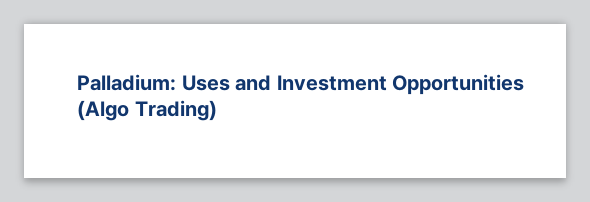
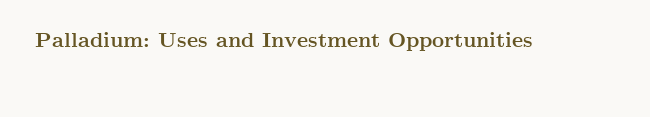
[77,100,217,121] (Algo Trading) -> (533, 41) none

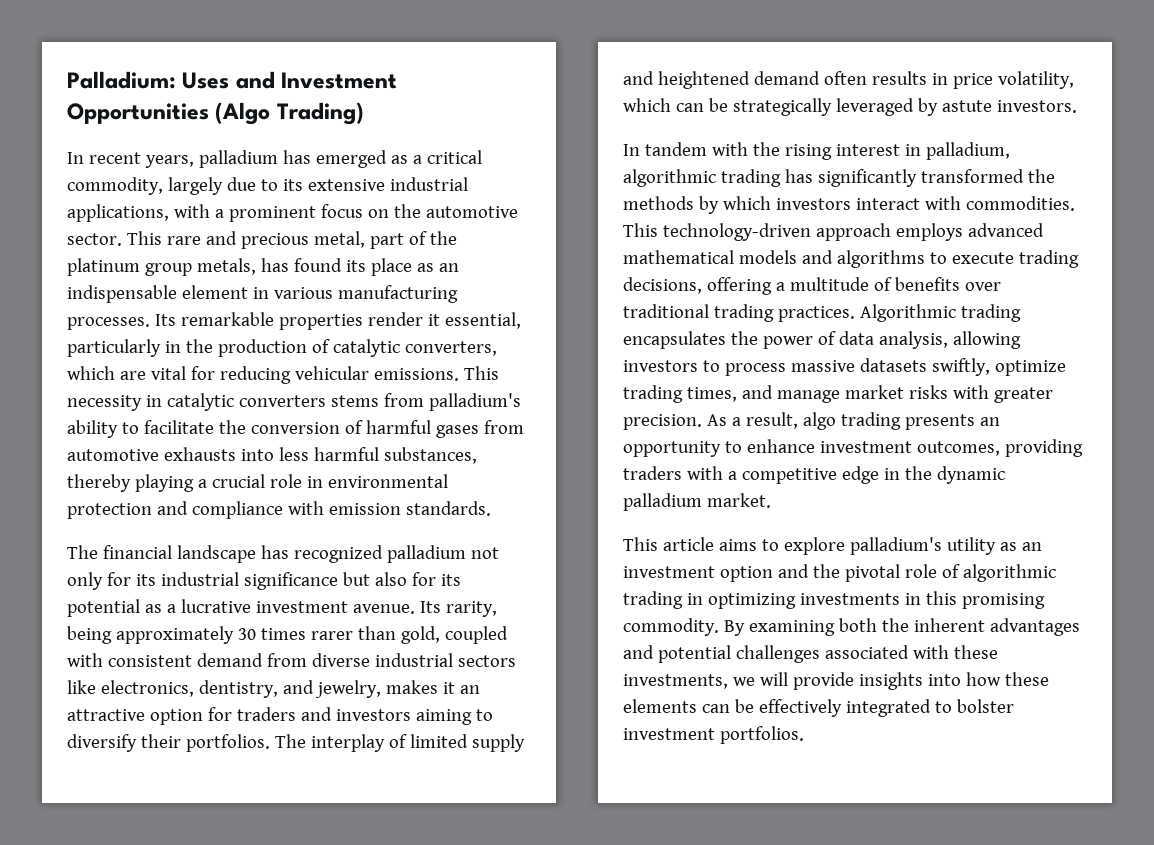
(533, 41) none -> [215,102,364,125] [67,150,482,168] [67,177,468,195] [67,204,518,222] [67,231,457,249] [67,258,459,276] [67,285,458,303] [67,312,521,330] [67,339,497,357] [67,366,499,384] [67,393,521,411] [67,420,524,438] [67,447,477,464] [67,474,448,492] [67,501,491,519] [67,545,499,563] [67,572,461,590] [67,599,497,617] [67,626,508,644] [67,653,516,667] [67,680,480,698] [67,707,493,725] [67,734,525,752] [623,71,1074,89] [623,98,1077,116] [623,142,1010,160] [623,169,1055,187] [623,196,1075,214] [623,223,1044,241] [623,250,1079,268] [623,277,1001,295] [623,304,1021,322] [623,331,1021,349] [623,358,1066,376] [623,385,1053,403] [623,412,1000,430] [623,439,1083,457] [623,466,1005,484] [623,493,771,511] [623,537,1042,555] [623,564,1056,582] [623,591,1045,609] [623,618,1080,636] [623,645,998,663] [623,672,1049,690] [623,699,1014,717] [623,726,804,744] (Algo Trading) // In recent years, palladium has emerged as a critical commodity, largely due to its extensive industrial applications, with a prominent focus on the automotive sector. This rare and precious metal, part of the platinum group metals, has found its place as an indispensable element in various manufacturing processes. Its remarkable properties render it essential, particularly in the production of catalytic converters, which are vital for reducing vehicular emissions. This necessity in catalytic converters stems from palladium's ability to facilitate the conversion of harmful gases from automotive exhausts into less harmful substances, thereby playing a crucial role in environmental protection and compliance with emission standards. // The financial landscape has recognized palladium not only for its industrial significance but also for its potential as a lucrative investment avenue. Its rarity, being approximately 30 times rarer than gold, coupled with consistent demand from diverse industrial sectors like electronics, dentistry, and jewelry, makes it an attractive option for traders and investors aiming to diversify their portfolios. The interplay of limited supply and heightened demand often results in price volatility, which can be strategically leveraged by astute investors. // In tandem with the rising interest in palladium, algorithmic trading has significantly transformed the methods by which investors interact with commodities. This technology-driven approach employs advanced mathematical models and algorithms to execute trading decisions, offering a multitude of benefits over traditional trading practices. Algorithmic trading encapsulates the power of data analysis, allowing investors to process massive datasets swiftly, optimize trading times, and manage market risks with greater precision. As a result, algo trading presents an opportunity to enhance investment outcomes, providing traders with a competitive edge in the dynamic palladium market. // This article aims to explore palladium's utility as an investment option and the pivotal role of algorithmic trading in optimizing investments in this promising commodity. By examining both the inherent advantages and potential challenges associated with these investments, we will provide insights into how these elements can be effectively integrated to bolster investment portfolios.

